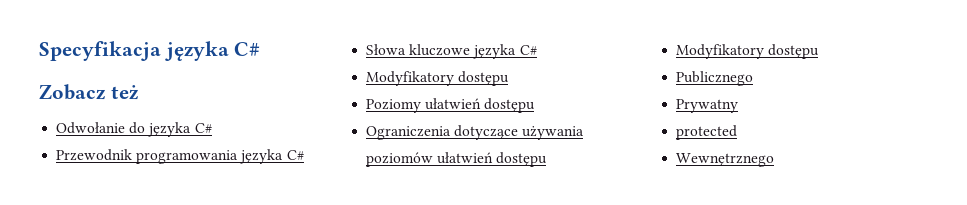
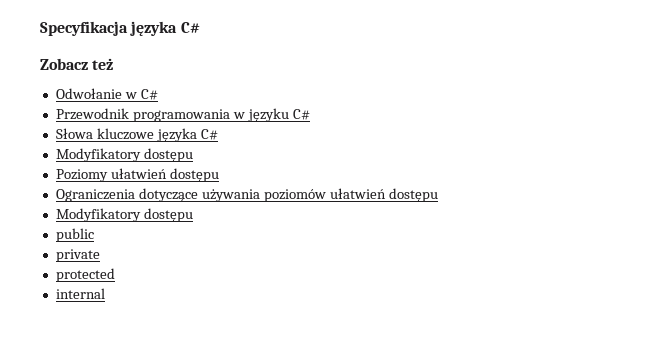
[129,122,192,137] do języka -> [124,92,137,99] w
[240,149,284,164] języka -> [232,108,289,122] w języku
[676,71,754,86] [676,99,739,113] Publicznego // Prywatny -> [55,228,94,242] [55,249,100,262] public // private
[676,153,775,167] Wewnętrznego -> [55,288,105,299] internal

